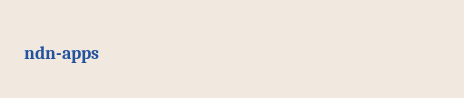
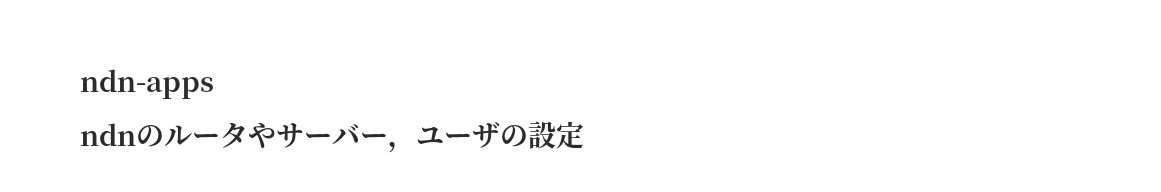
(99, 54) none -> [80,121,584,153] // ndnのルータやサーバー，ユーザの設定

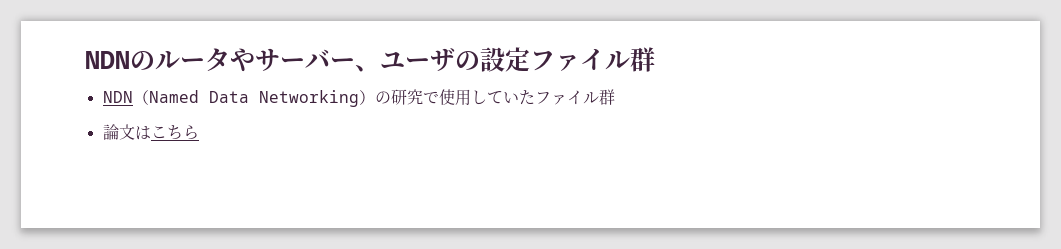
[80,69,214,99] [80,123,136,146] ndn-apps // ndn -> [85,51,130,69] NDN
[388,141,416,153] ， -> [355,65,380,72] 、
(584, 135) none -> [530,47,655,72] [102,89,615,107] [102,124,199,140] ファイル群 // NDN（Named Data Networking）の研究で使用していたファイル群 // 論文はこちら

